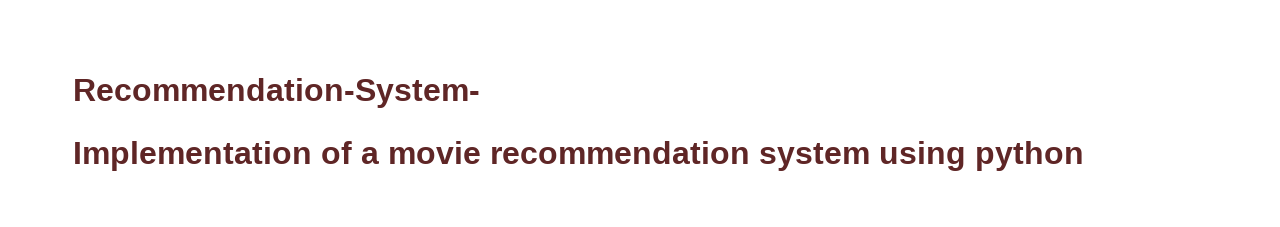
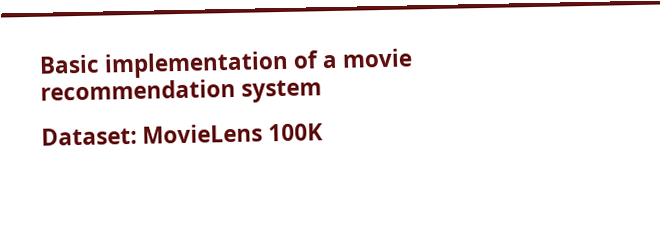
[73,78,480,108] [73,141,312,171] Recommendation-System- // Implementation -> [39,50,290,79] Basic implementation
[879,141,1084,171] using python -> [41,123,324,146] // Dataset: MovieLens 100K

